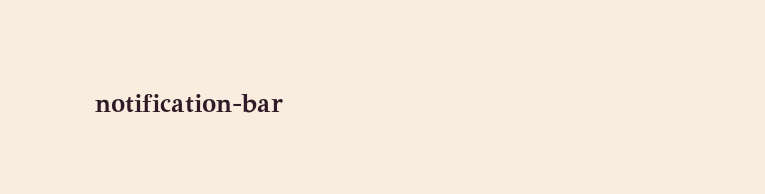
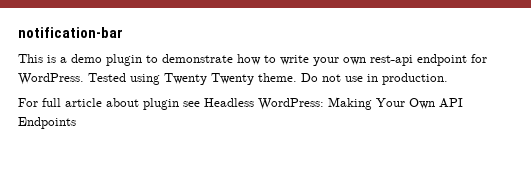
(283, 103) none -> [18,54,487,66] [18,73,448,85] [18,97,463,110] [18,117,76,129] // This is a demo plugin to demonstrate how to write your own rest-api endpoint for WordPress. Tested using Twenty Twenty theme. Do not use in production. // For full article about plugin see Headless WordPress: Making Your Own API Endpoints

